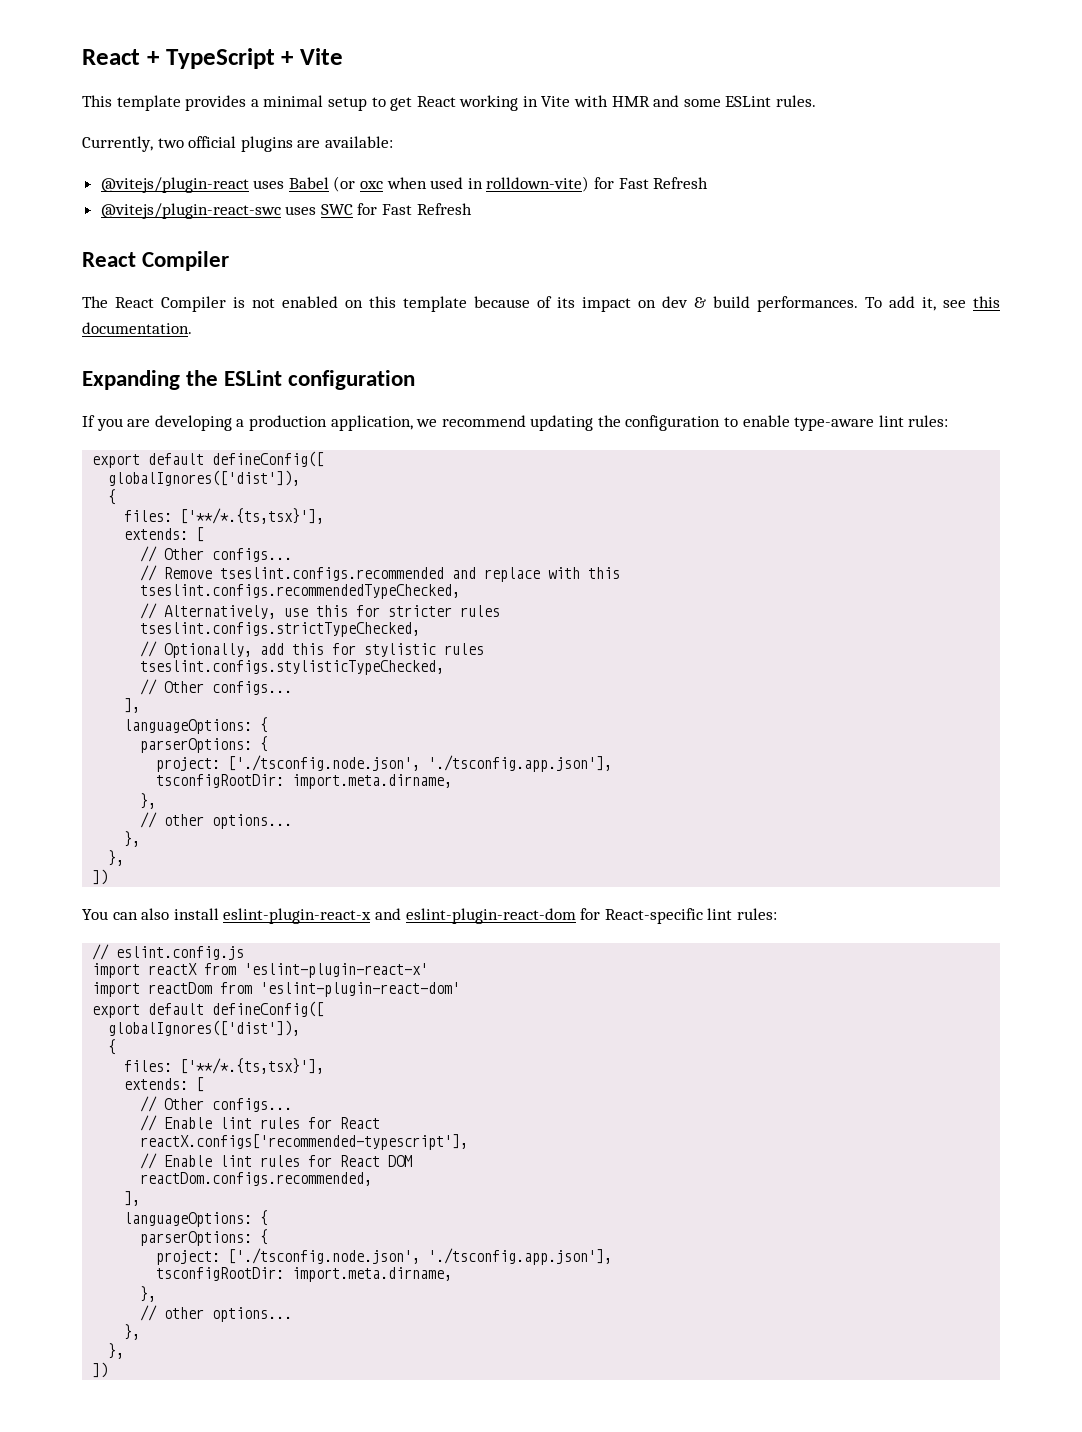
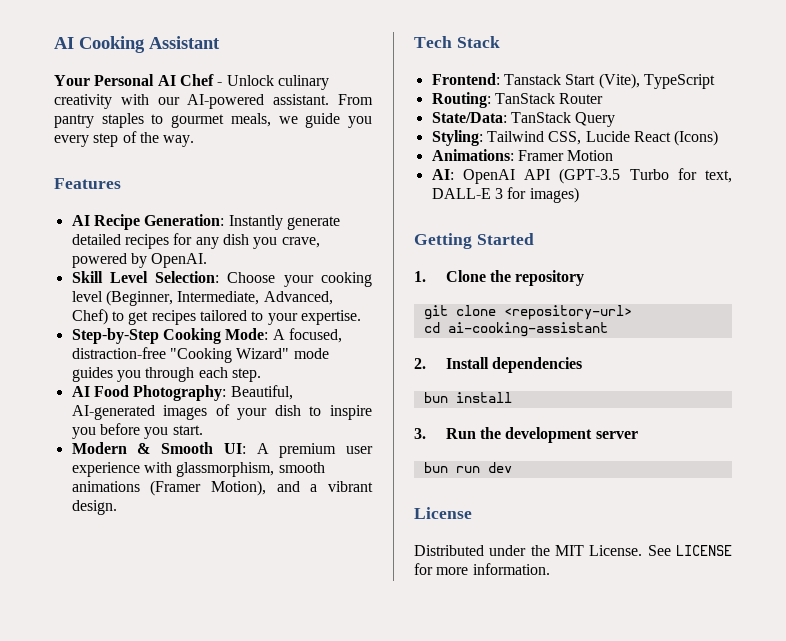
[82,48,343,69] [82,95,817,111] [82,136,393,152] [100,176,709,193] [100,203,472,219] [82,251,230,271] [82,296,1000,312] [82,322,192,334] [82,370,416,390] [82,415,949,431] [92,451,325,468] [108,470,301,486] [108,489,117,505] [124,508,325,524] [124,527,205,542] [140,546,293,562] [140,565,621,582] [140,584,461,599] [140,603,501,619] [140,622,421,637] [140,641,485,658] [140,660,445,675] [140,679,293,695] [124,698,141,713] [124,717,269,734] [140,736,269,753] [156,755,613,772] [156,774,453,789] [140,793,157,809] [140,812,293,829] [124,831,141,847] [108,850,125,866] [92,869,109,885] [82,908,777,924] [92,944,245,960] [92,963,429,978] [92,982,461,997] [92,1001,325,1018] [108,1020,301,1036] [108,1039,117,1055] [124,1058,325,1074] [124,1077,205,1092] [140,1096,293,1112] [140,1115,381,1131] [140,1134,469,1150] [140,1153,413,1169] [140,1172,373,1186] [124,1191,141,1206] [124,1210,269,1227] [140,1229,269,1246] [156,1248,613,1265] [156,1267,453,1282] [140,1286,157,1302] [140,1305,293,1322] [124,1324,141,1340] [108,1343,125,1359] [92,1362,109,1378] React + TypeScript + Vite // This template provides a minimal setup to get React working in Vite with HMR and some ESLint rules. // Currently, two official plugins are available: // @vitejs/plugin-react uses Babel (or oxc when used in rolldown-vite) for Fast Refresh // @vitejs/plugin-react-swc uses SWC for Fast Refresh // React Compiler // The React Compiler is not enabled on this template because of its impact on dev & build performances. To add it, see this documentation. // Expanding the ESLint configuration // If you are developing a production application, we recommend updating the configuration to enable type-aware lint rules: // export default defineConfig([ // globalIgnores(['dist']), // { // files: ['**/*.{ts,tsx}'], // extends: [ // // Other configs... // // Remove tseslint.configs.recommended and replace with this // tseslint.configs.recommendedTypeChecked, // // Alternatively, use this for stricter rules // tseslint.configs.strictTypeChecked, // // Optionally, add this for stylistic rules // tseslint.configs.stylisticTypeChecked, // // Other configs... // ], // languageOptions: { // parserOptions: { // project: ['./tsconfig.node.json', './tsconfig.app.json'], // tsconfigRootDir: import.meta.dirname, // }, // // other options... // }, // }, // ]) // You can also install eslint-plugin-react-x and eslint-plugin-react-dom for React-specific lint rules: // // eslint.config.js // import reactX from 'eslint-plugin-react-x' // import reactDom from 'eslint-plugin-react-dom' // export default defineConfig([ // globalIgnores(['dist']), // { // files: ['**/*.{ts,tsx}'], // extends: [ // // Other configs... // // Enable lint rules for React // reactX.configs['recommended-typescript'], // // Enable lint rules for React DOM // reactDom.configs.recommended, // ], // languageOptions: { // parserOptions: { // project: ['./tsconfig.node.json', './tsconfig.app.json'], // tsconfigRootDir: import.meta.dirname, // }, // // other options... // }, // }, // ]) -> [54,36,220,53] [54,74,329,90] [54,94,373,109] [54,113,373,128] [54,131,195,147] [54,178,121,189] [71,214,340,230] [71,233,320,249] [71,253,208,268] [71,271,372,287] [71,290,333,306] [71,309,361,325] [71,328,342,344] [71,347,329,363] [71,367,261,382] [71,385,293,401] [71,404,372,420] [71,423,203,439] [71,442,373,458] [71,462,325,477] [71,480,373,496] [71,500,117,515] [414,36,500,48] [431,73,715,89] [431,92,604,108] [431,112,616,127] [431,130,719,146] [431,149,614,161] [431,168,732,184] [431,187,579,203] [414,233,534,249] [414,270,585,286] [423,305,632,320] [423,322,608,337] [414,357,582,373] [423,392,512,403] [414,427,638,443] [423,462,512,473] [414,507,472,519] [414,545,732,556] [414,563,550,575] AI Cooking Assistant // Your Personal AI Chef - Unlock culinary creativity with our AI-powered assistant. From pantry staples to gourmet meals, we guide you every step of the way. // Features // AI Recipe Generation: Instantly generate detailed recipes for any dish you crave, powered by OpenAI. // Skill Level Selection: Choose your cooking level (Beginner, Intermediate, Advanced, Chef) to get recipes tailored to your expertise. // Step-by-Step Cooking Mode: A focused, distraction-free "Cooking Wizard" mode guides you through each step. // AI Food Photography: Beautiful, AI-generated images of your dish to inspire you before you start. // Modern & Smooth UI: A premium user experience with glassmorphism, smooth animations (Framer Motion), and a vibrant design. // Tech Stack // Frontend: Tanstack Start (Vite), TypeScript // Routing: TanStack Router // State/Data: TanStack Query // Styling: Tailwind CSS, Lucide React (Icons) // Animations: Framer Motion // AI: OpenAI API (GPT-3.5 Turbo for text, DALL-E 3 for images) // Getting Started // 1. Clone the repository // git clone <repository-url> // cd ai-cooking-assistant // 2. Install dependencies // bun install // 3. Run the development server // bun run dev // License // Distributed under the MIT License. See LICENSE for more information.

